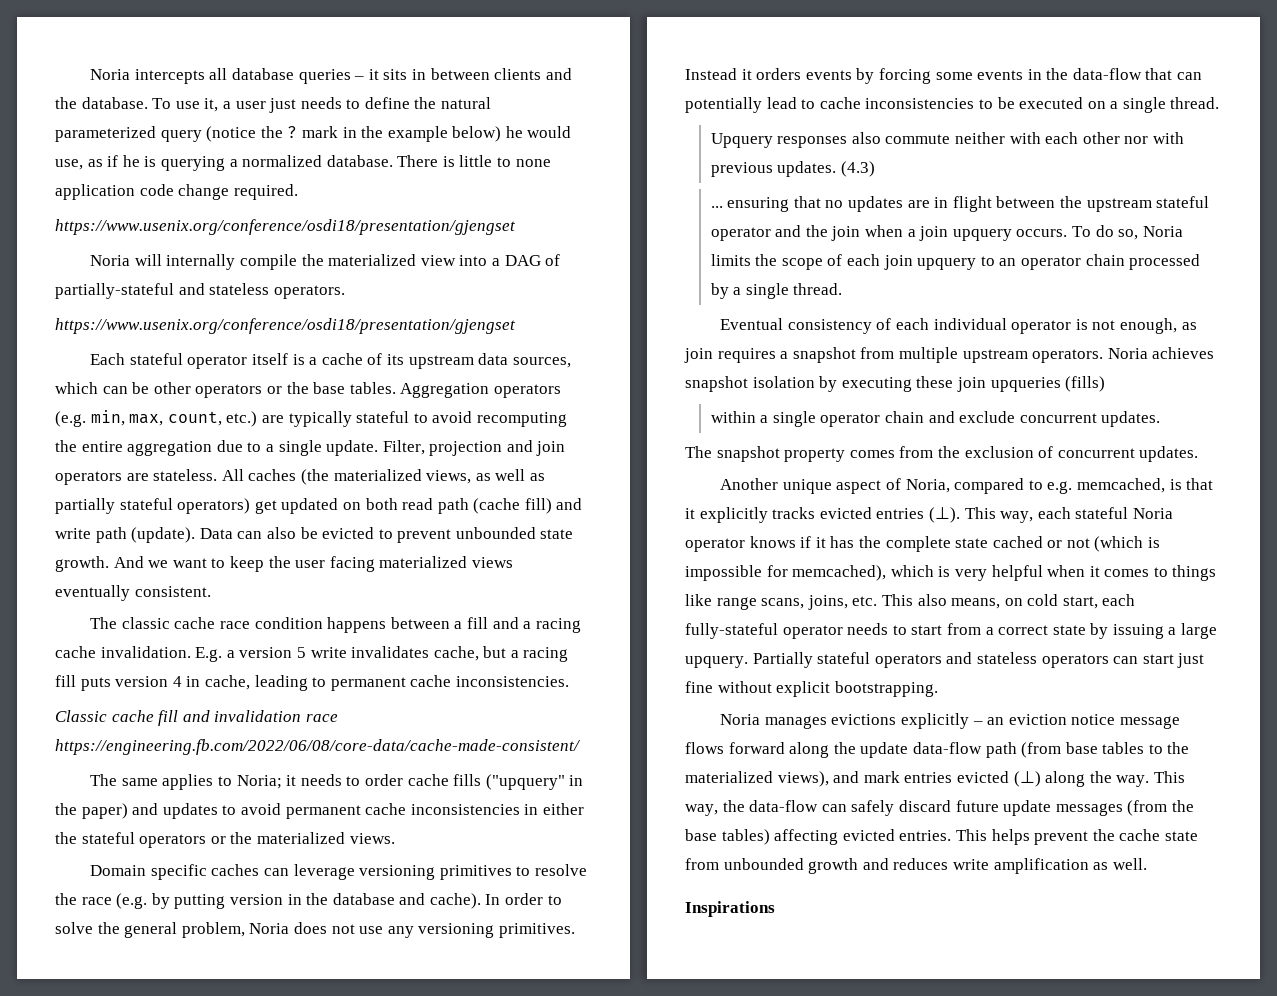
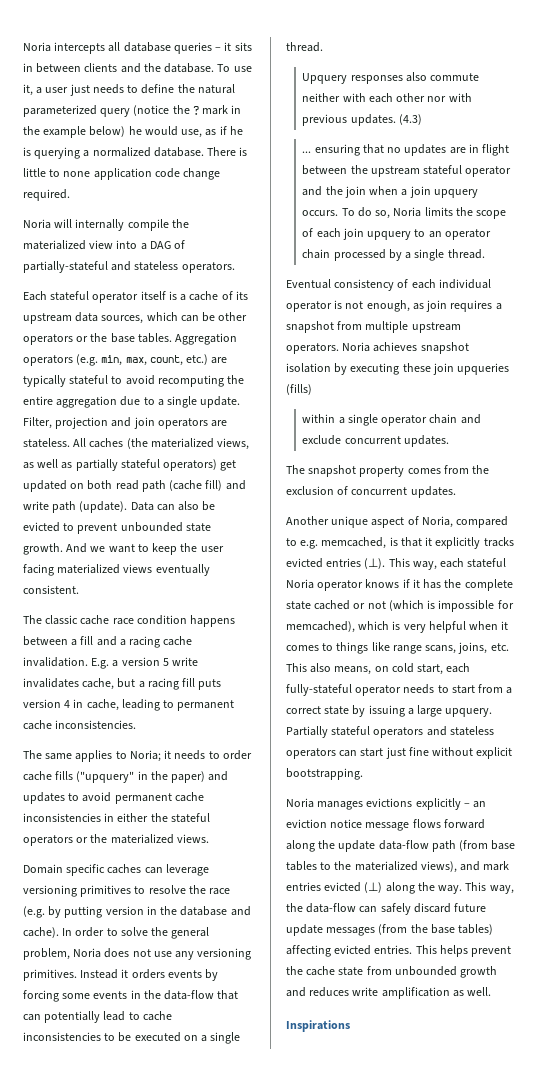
[55,219,516,235] // https://www.usenix.org/conference/osdi18/presentation/gjengset -> (70, 195) none
[55,318,516,334] // https://www.usenix.org/conference/osdi18/presentation/gjengset -> (235, 267) none
[55,710,338,726] [55,739,581,755] // Classic cache fill and invalidation race https://engineering.fb.com/2022/06/08/core-data/cache-made-consistent/ -> (137, 724) none

